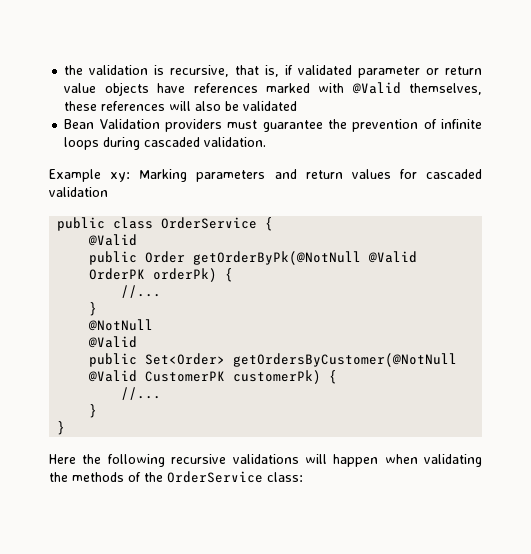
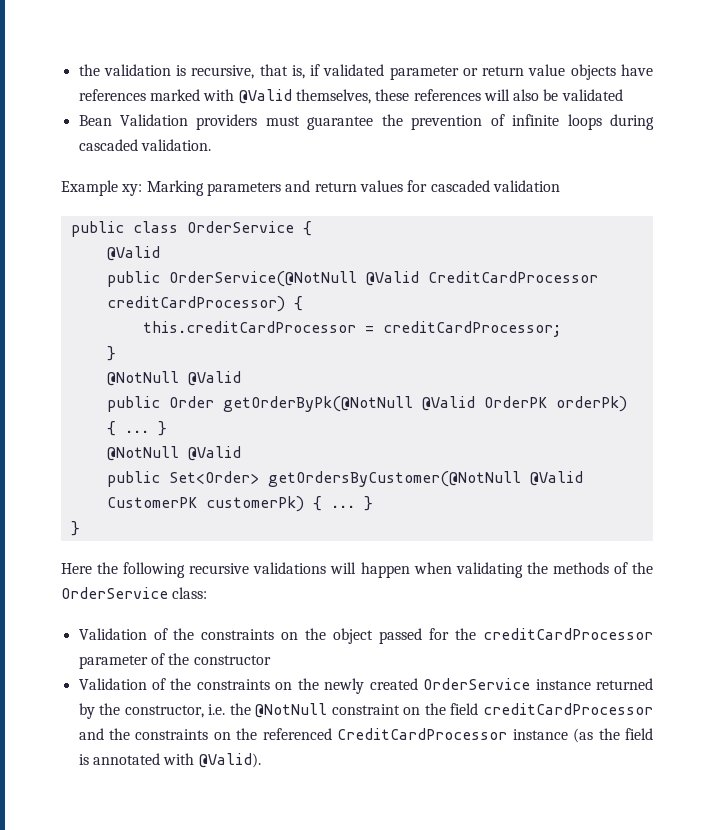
(138, 240) none -> [106,271,598,287] [106,296,303,312] [142,321,561,337] [106,346,116,361] [106,371,241,386] // public OrderService(@NotNull @Valid CreditCardProcessor creditCardProcessor) { // this.creditCardProcessor = creditCardProcessor; // } // @NotNull @Valid
[121,285,162,298] [89,302,98,316] [88,319,154,331] // //... // } // @NotNull // -> [124,421,167,436] [106,446,179,461] ... } // @NotNull
[121,387,162,400] // //... // -> [330,505,355,508] ...
(303, 477) none -> [78,628,653,644] [78,653,271,669] [78,678,653,694] [78,703,653,719] [78,728,654,743] [78,753,261,768] // Validation of the constraints on the object passed for the creditCardProcessor parameter of the constructor // Validation of the constraints on the newly created OrderService instance returned by the constructor, i.e. the @NotNull constraint on the field creditCardProcessor and the constraints on the referenced CreditCardProcessor instance (as the field is annotated with @Valid).

